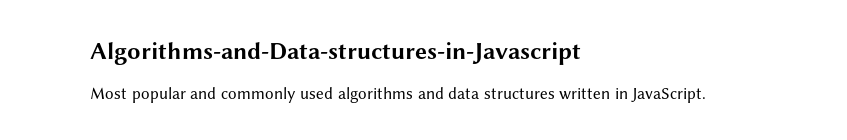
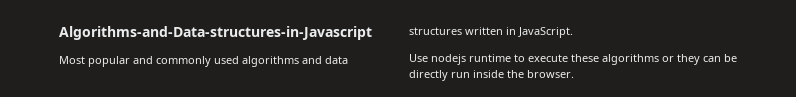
(707, 95) none -> [409,54,737,65] [409,70,574,81] // Use nodejs runtime to execute these algorithms or they can be directly run inside the browser.

